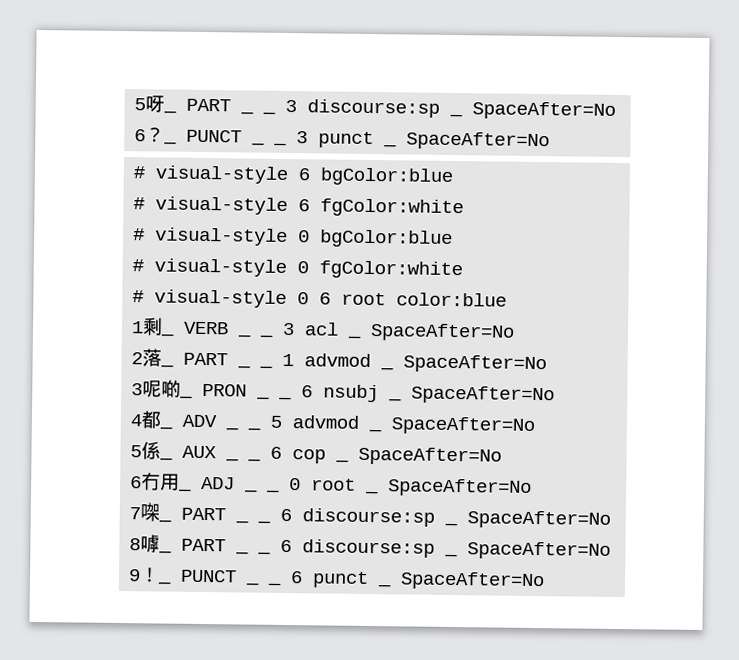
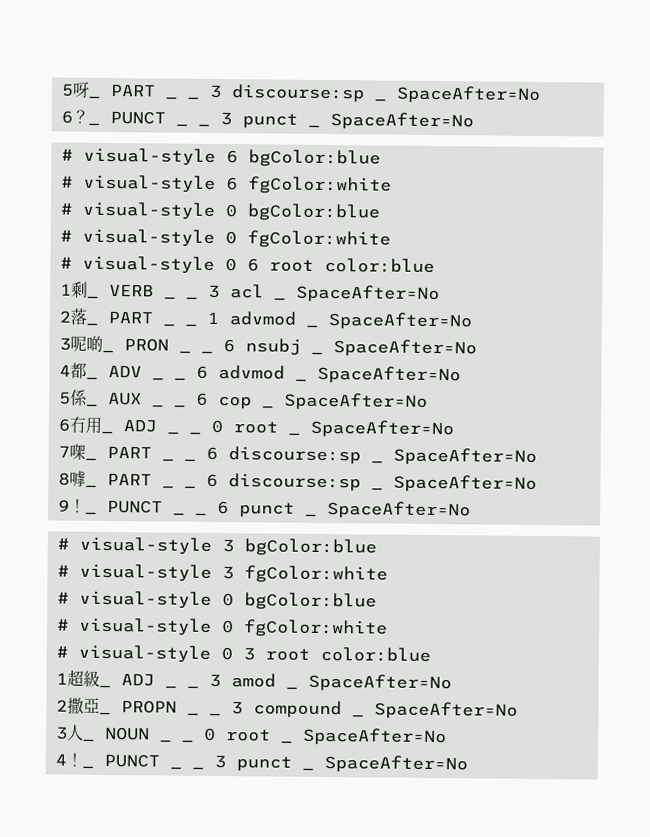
[270,415,283,428] 5 -> [196,365,209,379] 6
(546, 581) none -> [57,536,378,557] [57,563,389,584] [57,590,378,611] [57,617,389,638] [56,644,432,663] [56,669,453,693] [56,697,519,720] [56,724,448,747] [55,752,469,774] // # visual-style 3 bgColor:blue // # visual-style 3 fgColor:white // # visual-style 0 bgColor:blue // # visual-style 0 fgColor:white // # visual-style 0 3 root color:blue // 1超級_ ADJ _ _ 3 amod _ SpaceAfter=No // 2撒亞_ PROPN _ _ 3 compound _ SpaceAfter=No // 3人_ NOUN _ _ 0 root _ SpaceAfter=No // 4！_ PUNCT _ _ 3 punct _ SpaceAfter=No

